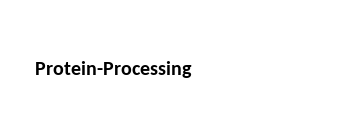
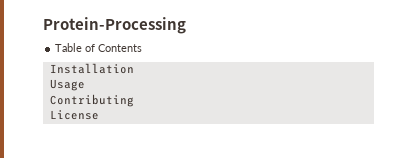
(192, 69) none -> [55,43,143,52] [49,63,134,74] [49,79,85,91] [49,94,134,107] [49,110,99,120] // Table of Contents // Installation // Usage // Contributing // License

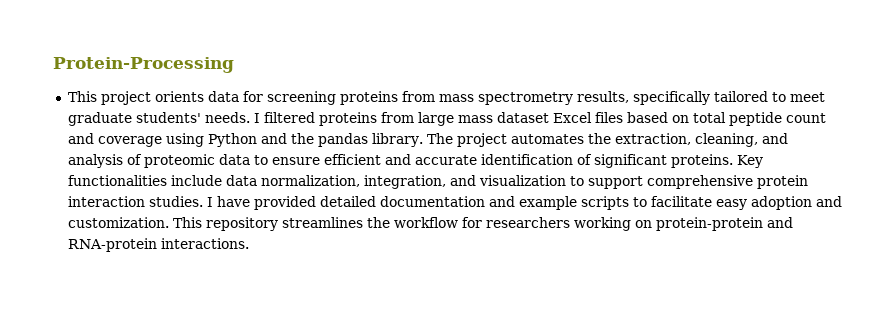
[55,43,143,52] [49,63,134,74] [49,79,85,91] [49,94,134,107] [49,110,99,120] Table of Contents // Installation // Usage // Contributing // License -> [67,91,825,105] [67,112,826,126] [67,133,788,147] [67,154,763,168] [67,175,808,189] [67,196,842,210] [67,217,793,231] [67,238,249,252] This project orients data for screening proteins from mass spectrometry results, specifically tailored to meet graduate students' needs. I filtered proteins from large mass dataset Excel files based on total peptide count and coverage using Python and the pandas library. The project automates the extraction, cleaning, and analysis of proteomic data to ensure efficient and accurate identification of significant proteins. Key functionalities include data normalization, integration, and visualization to support comprehensive protein interaction studies. I have provided detailed documentation and example scripts to facilitate easy adoption and customization. This repository streamlines the workflow for researchers working on protein-protein and RNA-protein interactions.

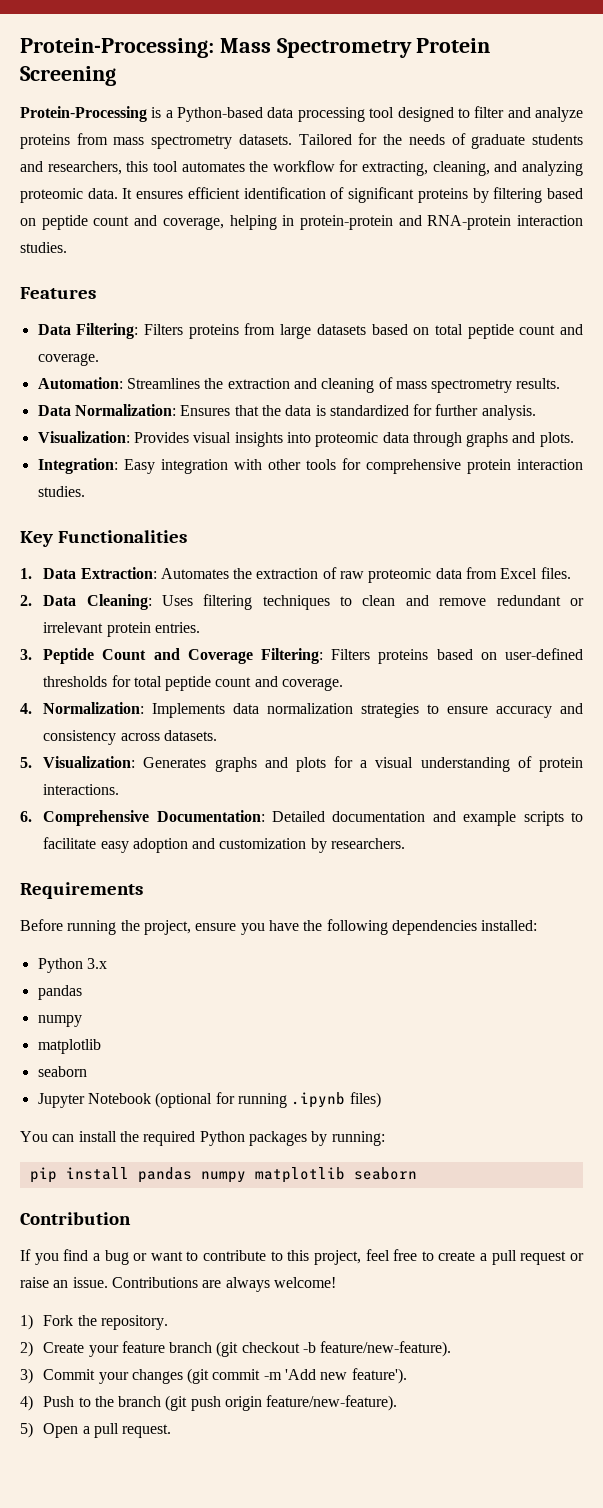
[53,57,234,73] [67,91,825,105] [67,112,623,126] Protein-Processing // This project orients data for screening proteins from mass spectrometry results, specifically tailored to meet graduate students' needs. I filtered proteins from large mass dataset Excel files -> [20,38,491,58] [20,66,116,86] [20,106,584,122] [20,133,584,149] [20,160,583,176] [20,187,584,203] [20,215,583,230] [20,242,67,253] [20,287,96,299] [37,323,366,339] Protein-Processing: Mass Spectrometry Protein Screening // Protein-Processing is a Python-based data processing tool designed to filter and analyze proteins from mass spectrometry datasets. Tailored for the needs of graduate students and researchers, this tool automates the workflow for extracting, cleaning, and analyzing proteomic data. It ensures efficient identification of significant proteins by filtering based on peptide count and coverage, helping in protein-protein and RNA-protein interaction studies. // Features // Data Filtering: Filters proteins from large datasets
[97,133,788,147] [67,154,763,168] [67,175,808,189] [67,196,376,210] coverage using Python and the pandas library. The project automates the extraction, cleaning, and analysis of proteomic data to ensure efficient and accurate identification of significant proteins. Key functionalities include data normalization, integration, and visualization to support comprehensive protein interaction studies. I have provided detailed -> [37,353,99,366] [37,377,561,393] [37,404,536,420] [37,431,574,447] [37,458,583,474] [37,486,85,497] [20,530,188,547] [20,567,571,583] [20,594,584,610] [43,622,200,637] [20,648,583,664] [43,675,344,691] [20,702,584,718] [43,730,217,745] [20,756,583,772] [43,784,120,795] [20,810,325,826] coverage. // Automation: Streamlines the extraction and cleaning of mass spectrometry results. // Data Normalization: Ensures that the data is standardized for further analysis. // Visualization: Provides visual insights into proteomic data through graphs and plots. // Integration: Easy integration with other tools for comprehensive protein interaction studies. // Key Functionalities // 1. Data Extraction: Automates the extraction of raw proteomic data from Excel files. // 2. Data Cleaning: Uses filtering techniques to clean and remove redundant or irrelevant protein entries. // 3. Peptide Count and Coverage Filtering: Filters proteins based on user-defined thresholds for total peptide count and coverage. // 4. Normalization: Implements data normalization strategies to ensure accuracy and consistency across datasets. // 5. Visualization: Generates graphs and plots for a visual understanding of protein interactions. // 6. Comprehensive Documentation: Detailed
[67,217,793,231] [67,238,249,252] customization. This repository streamlines the workflow for researchers working on protein-protein and RNA-protein interactions. -> [219,838,406,853] [20,882,143,899] [20,919,538,935] [37,958,107,973] [37,985,82,1000] [37,1015,82,1027] [37,1039,101,1054] [37,1066,87,1077] [37,1092,381,1108] [20,1131,385,1146] [29,1167,417,1183] [20,1212,131,1225] [20,1249,585,1265] [20,1277,336,1292] [20,1314,168,1330] [20,1341,452,1357] [20,1368,407,1384] [20,1395,398,1411] [20,1422,172,1438] customization by researchers. // Requirements // Before running the project, ensure you have the following dependencies installed: // Python 3.x // pandas // numpy // matplotlib // seaborn // Jupyter Notebook (optional for running .ipynb files) // You can install the required Python packages by running: // pip install pandas numpy matplotlib seaborn // Contribution // If you find a bug or want to contribute to this project, feel free to create a pull request or raise an issue. Contributions are always welcome! // 1) Fork the repository. // 2) Create your feature branch (git checkout -b feature/new-feature). // 3) Commit your changes (git commit -m 'Add new feature'). // 4) Push to the branch (git push origin feature/new-feature). // 5) Open a pull request.

